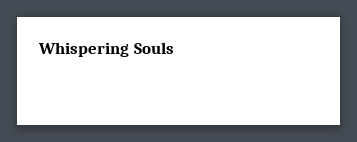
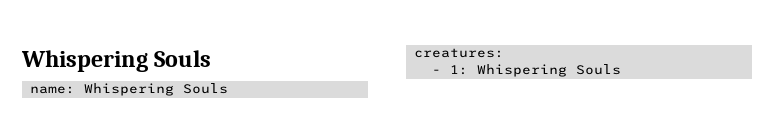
[38,42,174,57] Whispering Souls -> [21,50,212,72] [29,83,228,96] [413,48,504,58] [431,64,621,77] Whispering Souls // name: Whispering Souls // creatures: // - 1: Whispering Souls

